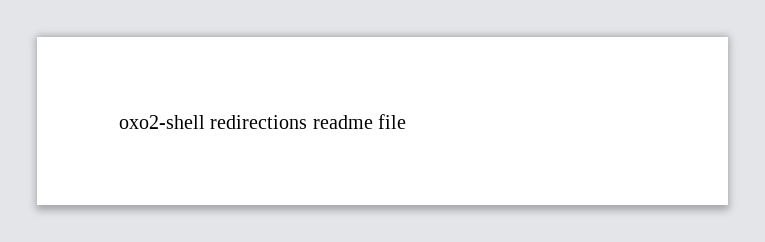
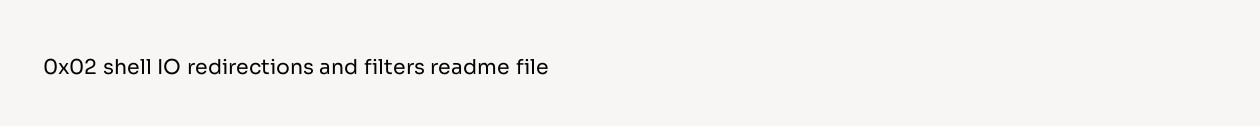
[119,115,308,129] oxo2-shell redirections -> [43,58,425,75] 0x02 shell IO redirections and filters

